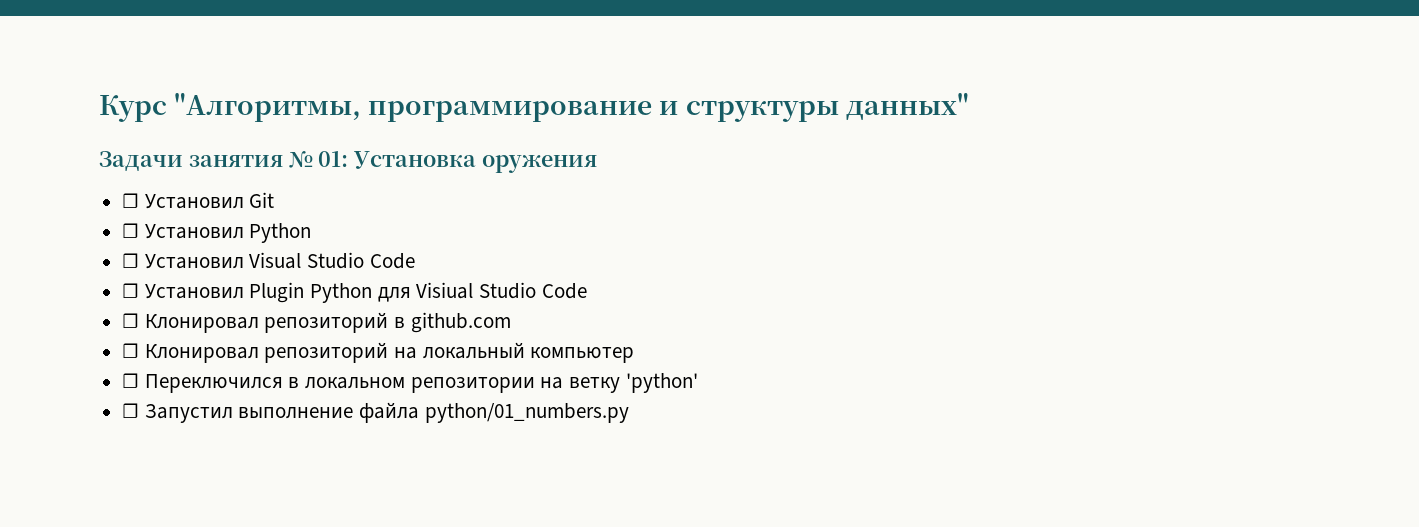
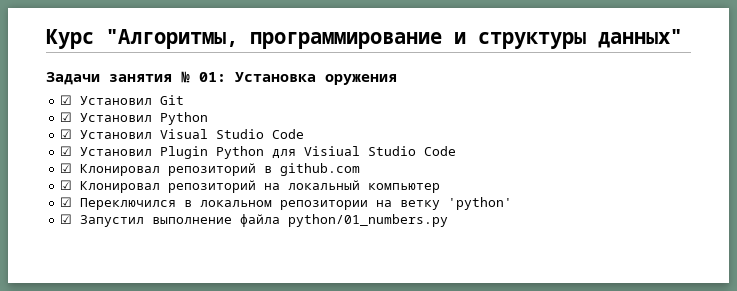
[122,193,140,208] ☐ -> [60,95,73,105] ☑
[122,223,140,238] ☐ -> [60,112,73,122] ☑
[122,253,140,268] ☐ -> [60,129,73,139] ☑
[122,283,140,298] ☐ -> [60,146,73,156] ☑
[122,313,140,328] ☐ -> [60,163,73,173] ☑
[122,343,140,358] ☐ -> [60,180,73,190] ☑
[122,373,140,388] ☐ -> [60,197,73,207] ☑
[122,403,140,418] ☐ -> [60,214,73,224] ☑

